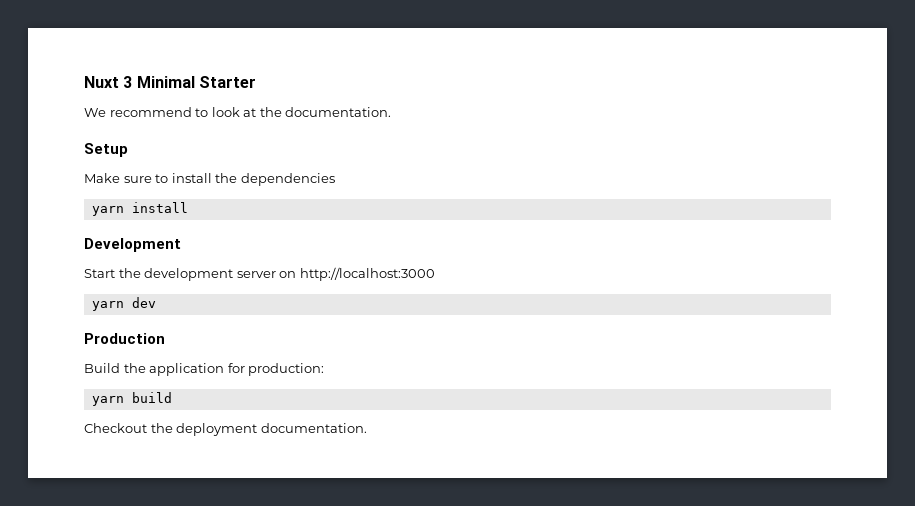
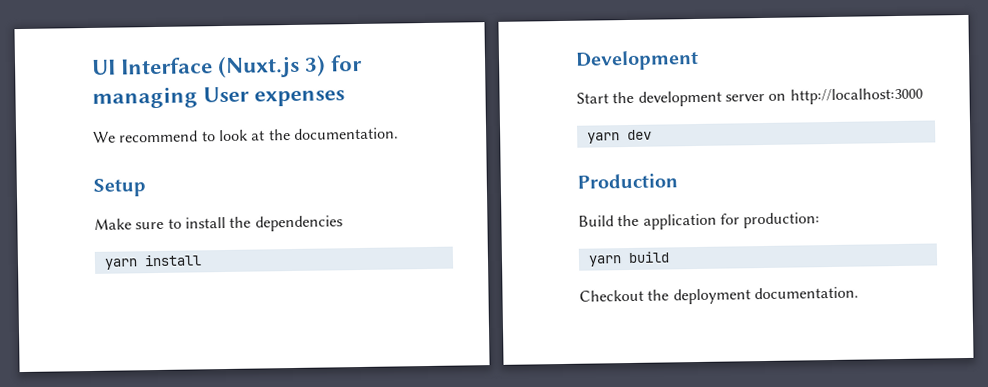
[84,76,256,88] Nuxt 3 Minimal Starter -> [91,54,364,79] [92,86,346,109] UI Interface (Nuxt.js 3) for managing User expenses

